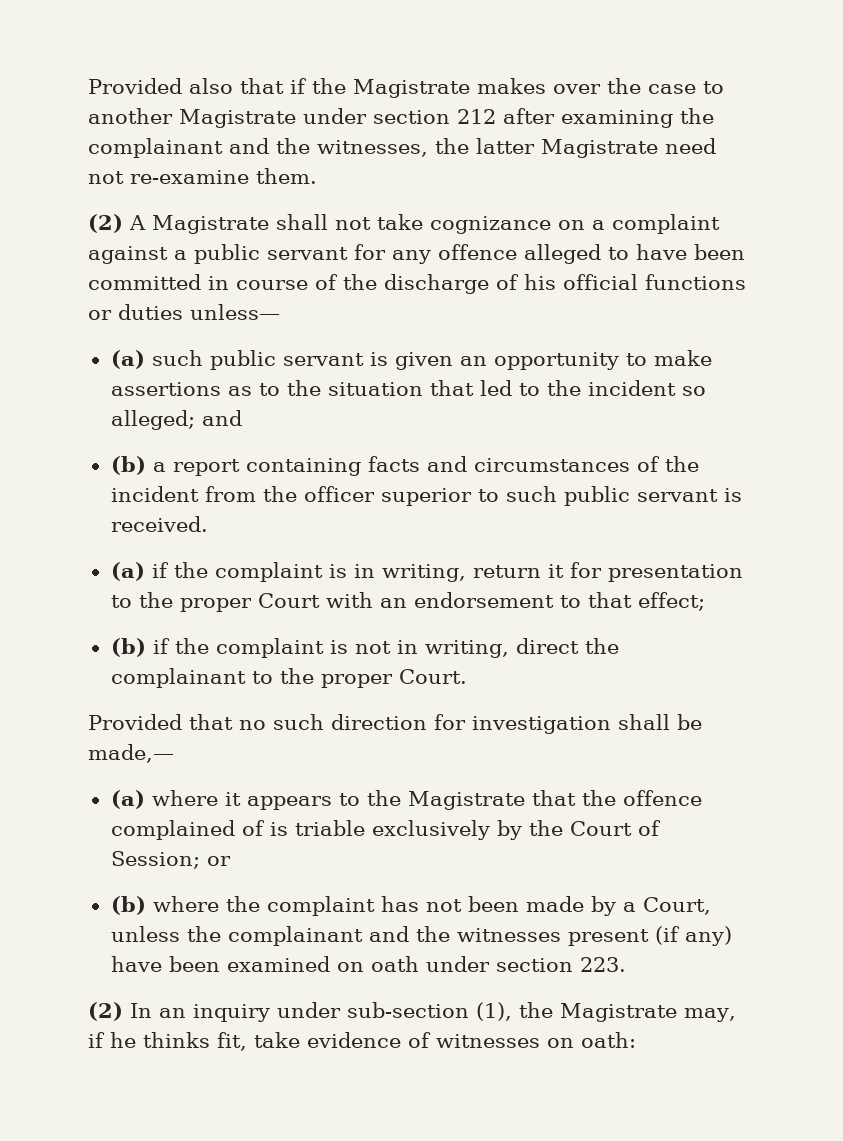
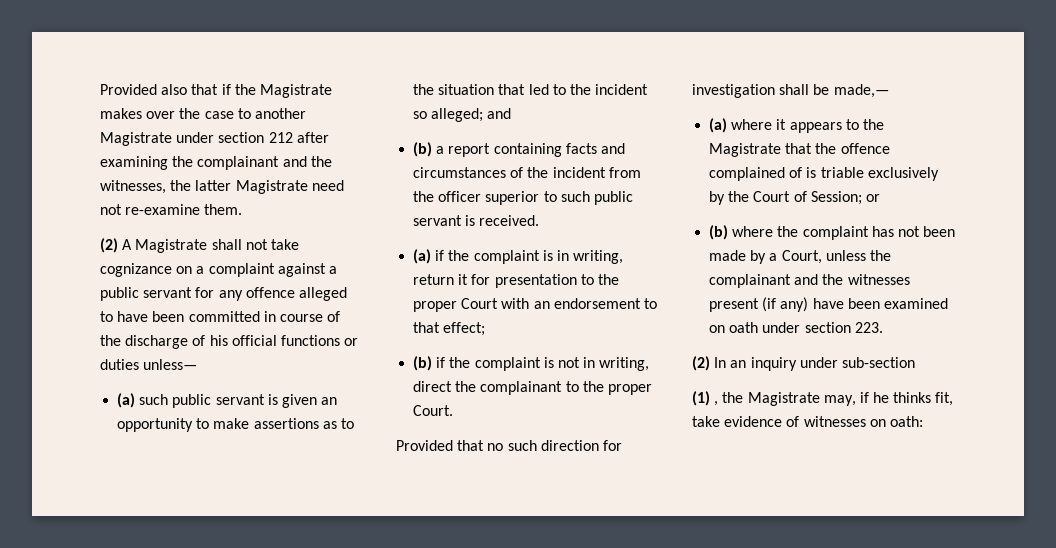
[476,1002,512,1021] (1), -> [692,391,719,406] // (1) ,

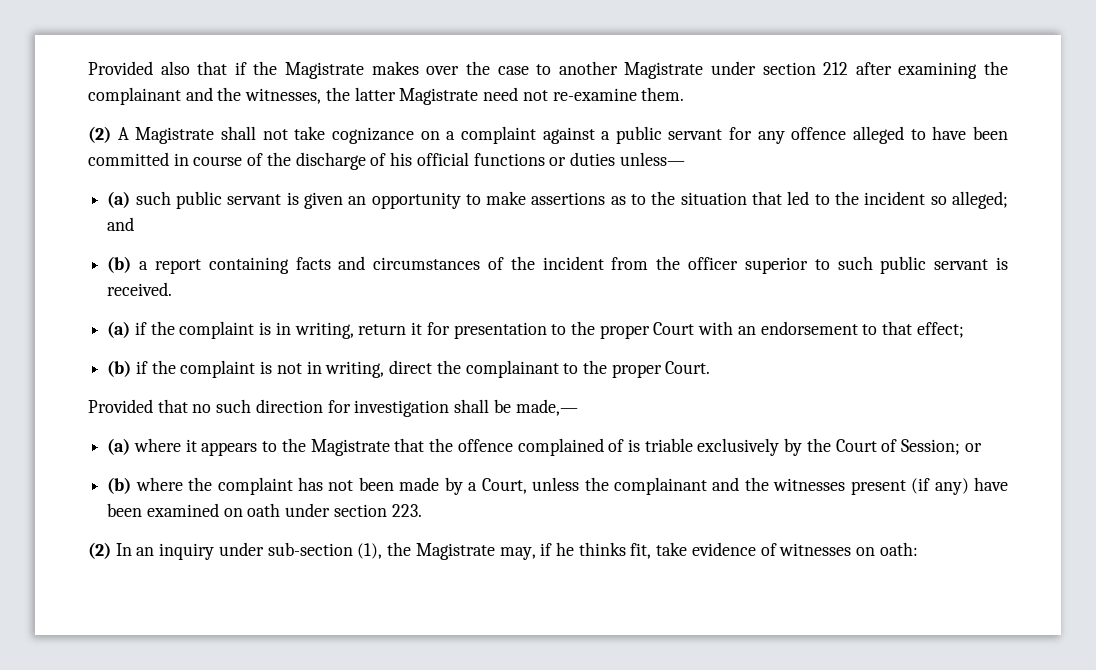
[692,391,719,406] // (1) , -> [357,543,383,559] (1),

